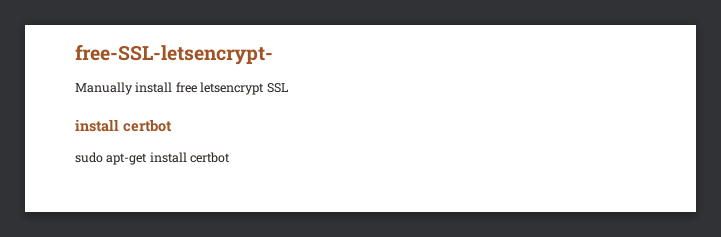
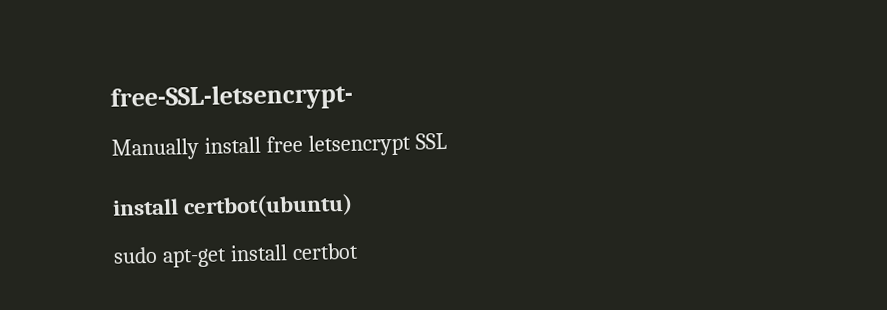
[123,119,172,132] certbot -> [183,193,354,219] certbot(ubuntu)

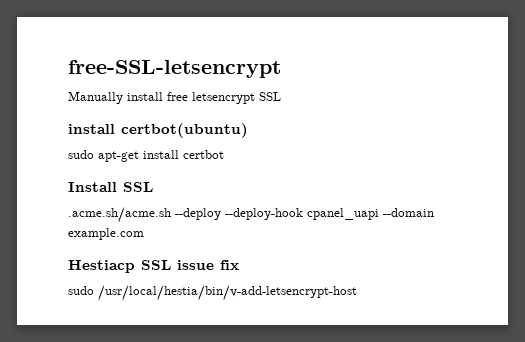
[110,82,354,113] free-SSL-letsencrypt- -> [68,60,281,78] free-SSL-letsencrypt
(359, 251) none -> [68,182,153,192] [68,207,434,223] [68,228,144,240] [68,260,239,273] [68,285,357,301] // Install SSL // .acme.sh/acme.sh --deploy --deploy-hook cpanel_uapi --domain example.com // Hestiacp SSL issue fix // sudo /usr/local/hestia/bin/v-add-letsencrypt-host

